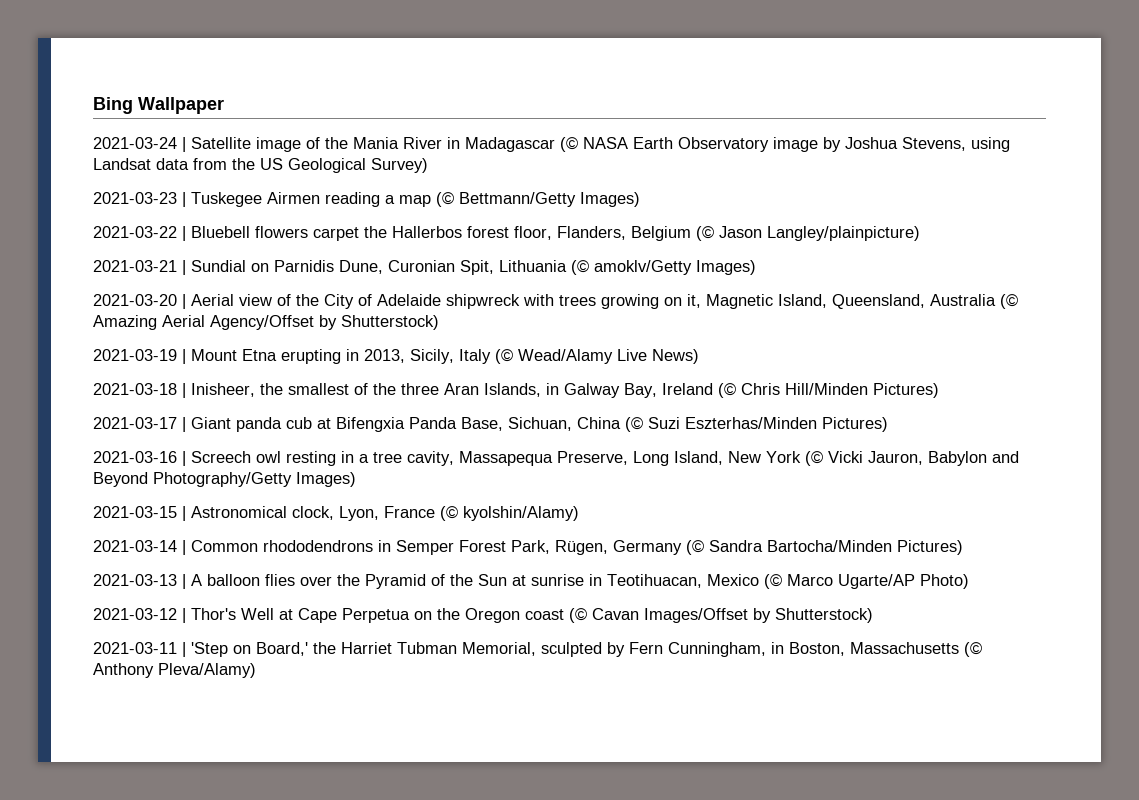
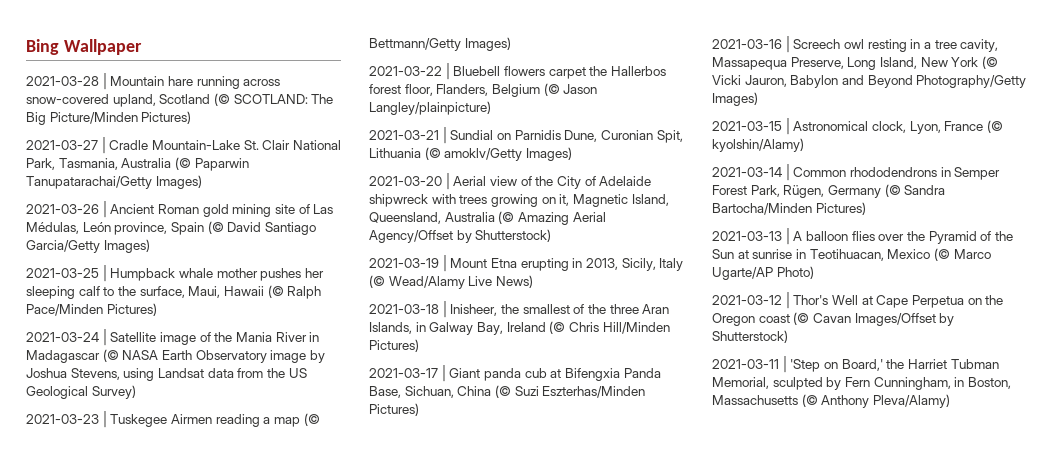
(224, 105) none -> [26,73,281,90] [26,93,334,107] [26,111,192,125] [26,137,341,154] [26,157,249,171] [26,175,202,189] [26,201,334,218] [26,221,316,235] [26,239,150,253] [26,265,324,282] [26,285,322,299] [26,303,157,316] // 2021-03-28 | Mountain hare running across snow-covered upland, Scotland (© SCOTLAND: The Big Picture/Minden Pictures) // 2021-03-27 | Cradle Mountain-Lake St. Clair National Park, Tasmania, Australia (© Paparwin Tanupatarachai/Getty Images) // 2021-03-26 | Ancient Roman gold mining site of Las Médulas, León province, Spain (© David Santiago Garcia/Getty Images) // 2021-03-25 | Humpback whale mother pushes her sleeping calf to the surface, Maui, Hawaii (© Ralph Pace/Minden Pictures)

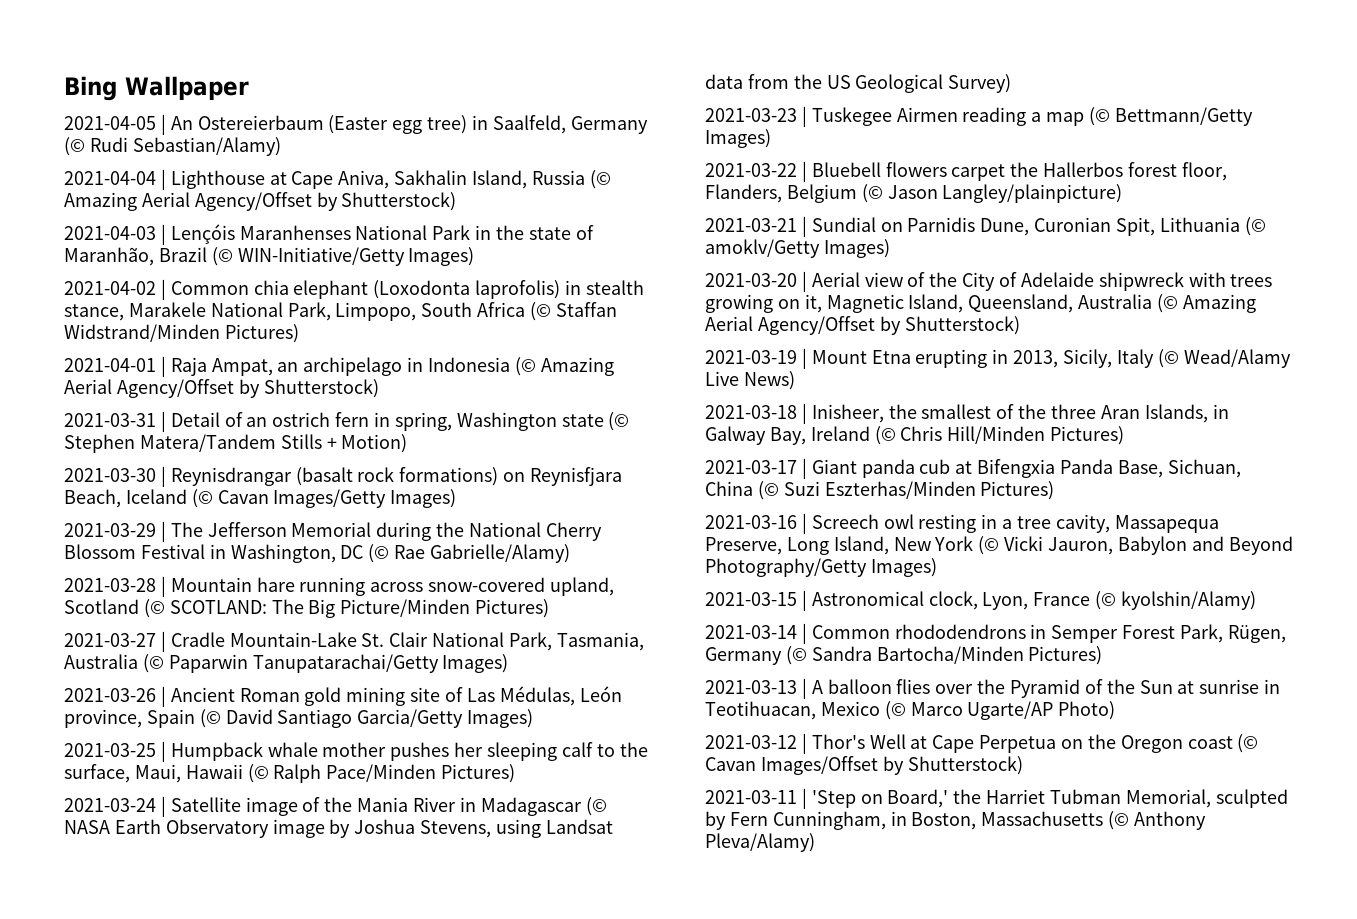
(142, 47) none -> [64,114,648,135] [64,137,281,156] [64,169,611,190] [64,192,457,211] [64,224,594,245] [64,247,475,266] [64,279,644,300] [64,302,617,321] [64,324,299,343] [64,356,614,377] [64,379,379,398] [64,411,630,432] [64,434,408,453] [64,466,623,487] [64,489,457,508] [64,521,602,542] [64,544,571,563] // 2021-04-05 | An Ostereierbaum (Easter egg tree) in Saalfeld, Germany (© Rudi Sebastian/Alamy) // 2021-04-04 | Lighthouse at Cape Aniva, Sakhalin Island, Russia (© Amazing Aerial Agency/Offset by Shutterstock) // 2021-04-03 | Lençóis Maranhenses National Park in the state of Maranhão, Brazil (© WIN-Initiative/Getty Images) // 2021-04-02 | Common chia elephant (Loxodonta laprofolis) in stealth stance, Marakele National Park, Limpopo, South Africa (© Staffan Widstrand/Minden Pictures) // 2021-04-01 | Raja Ampat, an archipelago in Indonesia (© Amazing Aerial Agency/Offset by Shutterstock) // 2021-03-31 | Detail of an ostrich fern in spring, Washington state (© Stephen Matera/Tandem Stills + Motion) // 2021-03-30 | Reynisdrangar (basalt rock formations) on Reynisfjara Beach, Iceland (© Cavan Images/Getty Images) // 2021-03-29 | The Jefferson Memorial during the National Cherry Blossom Festival in Washington, DC (© Rae Gabrielle/Alamy)

